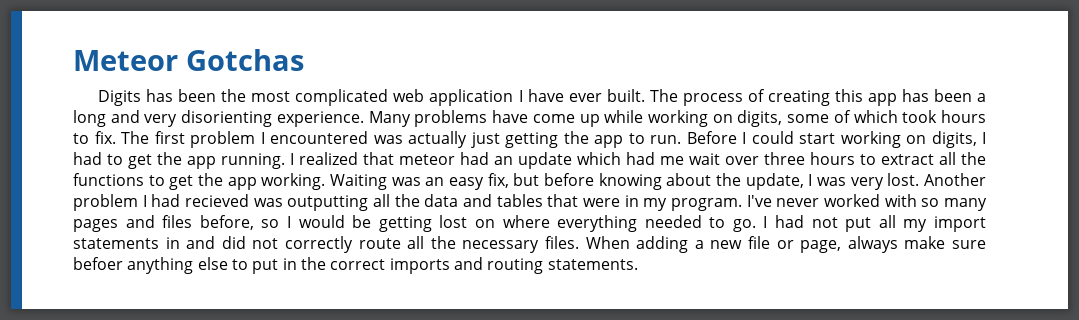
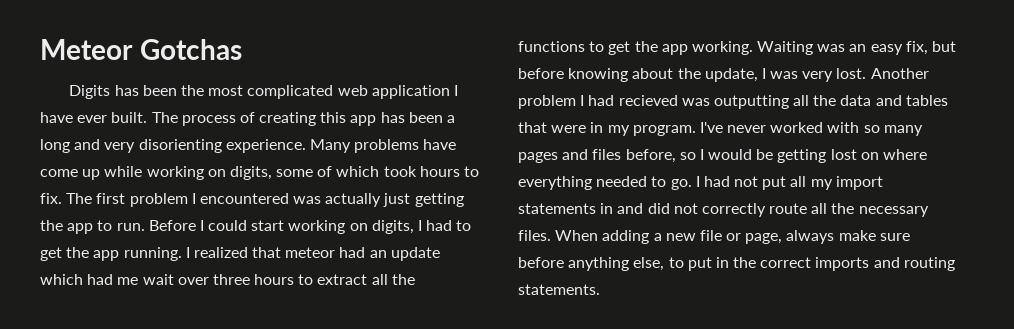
[73,257,228,274] befoer anything else -> [518,257,665,271] before anything else,

